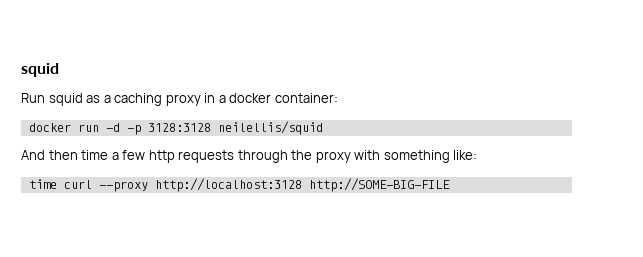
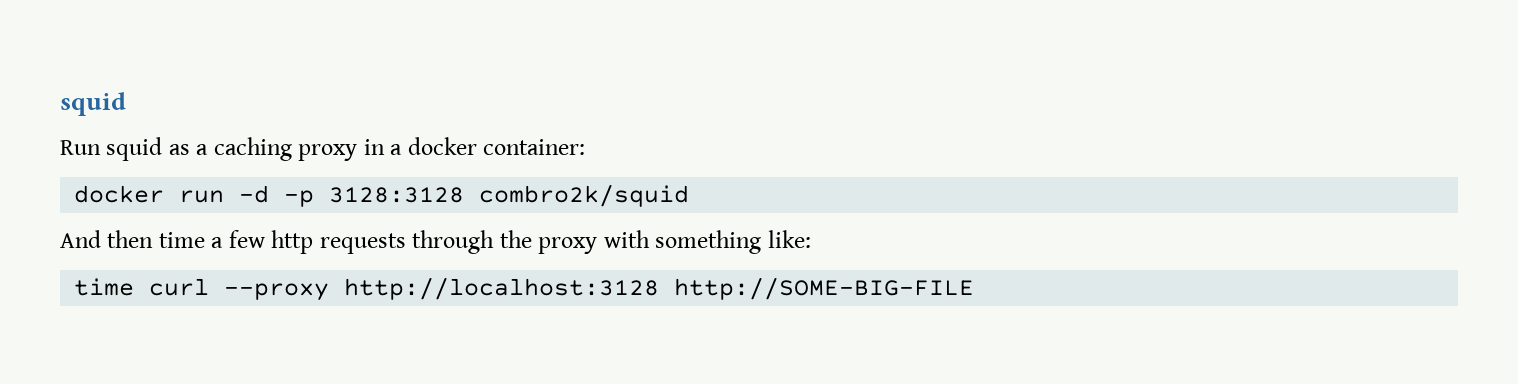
[217,121,323,135] neilellis/squid -> [479,184,690,207] combro2k/squid

